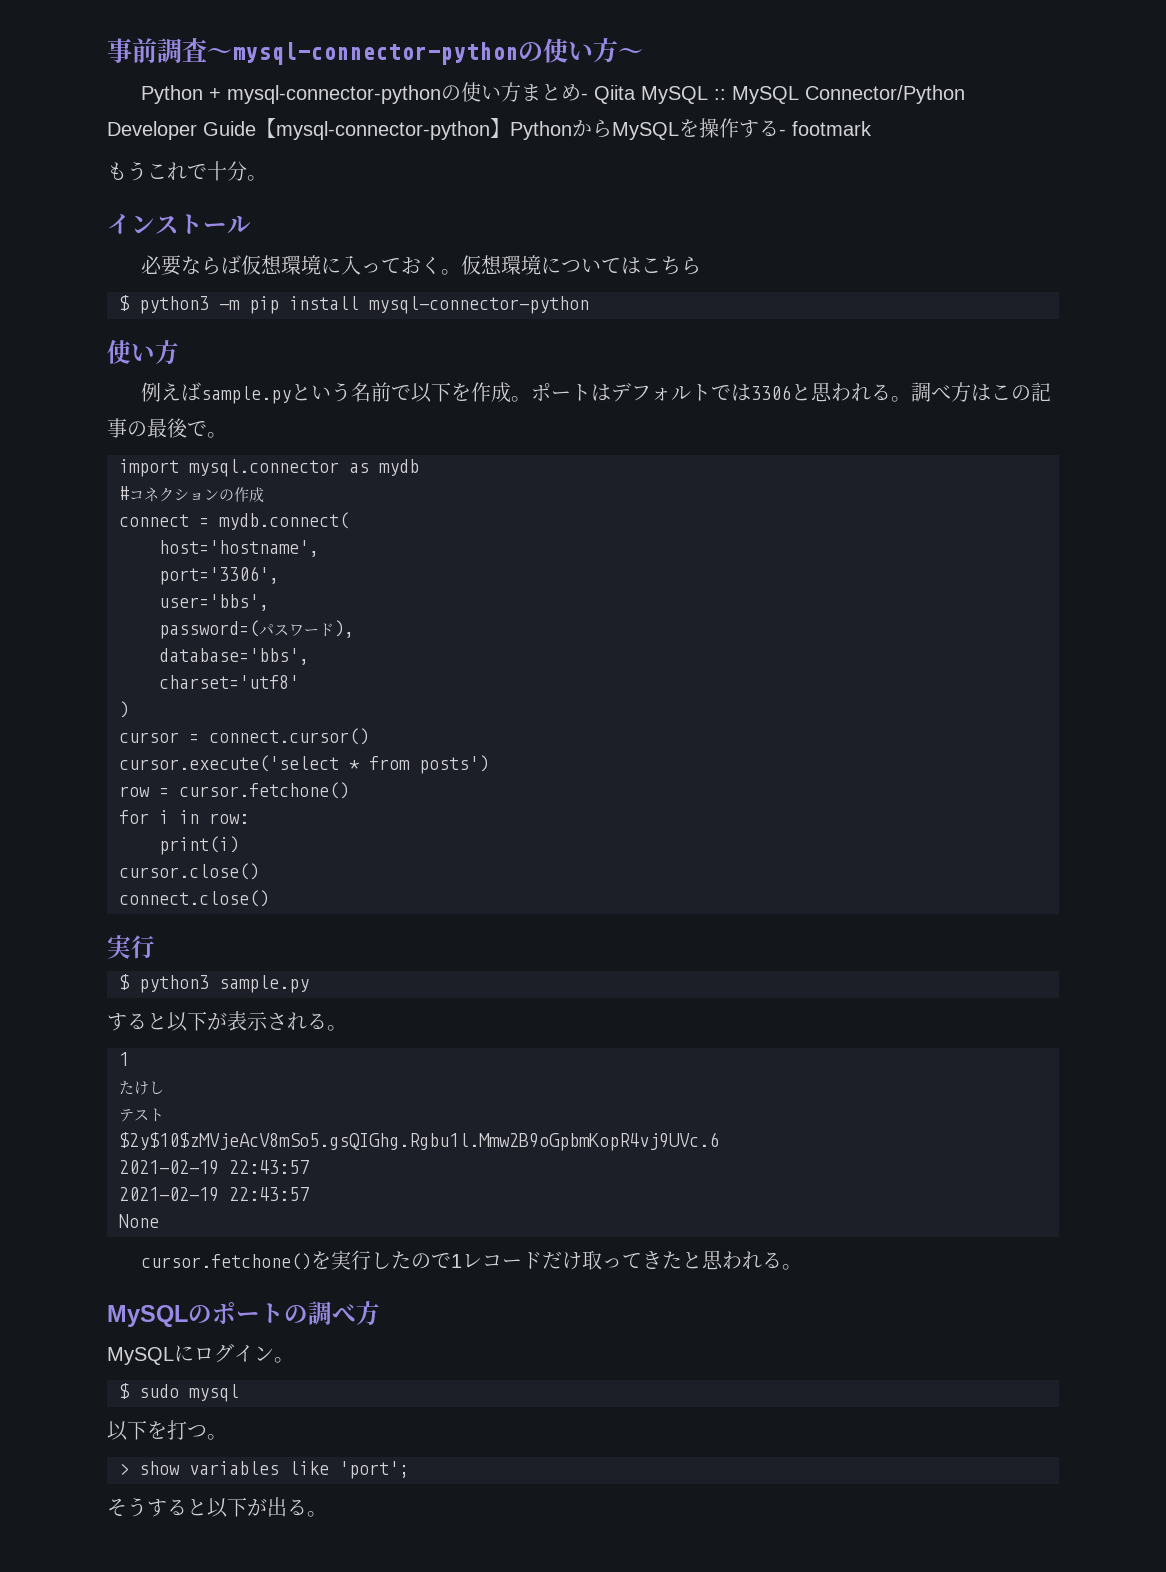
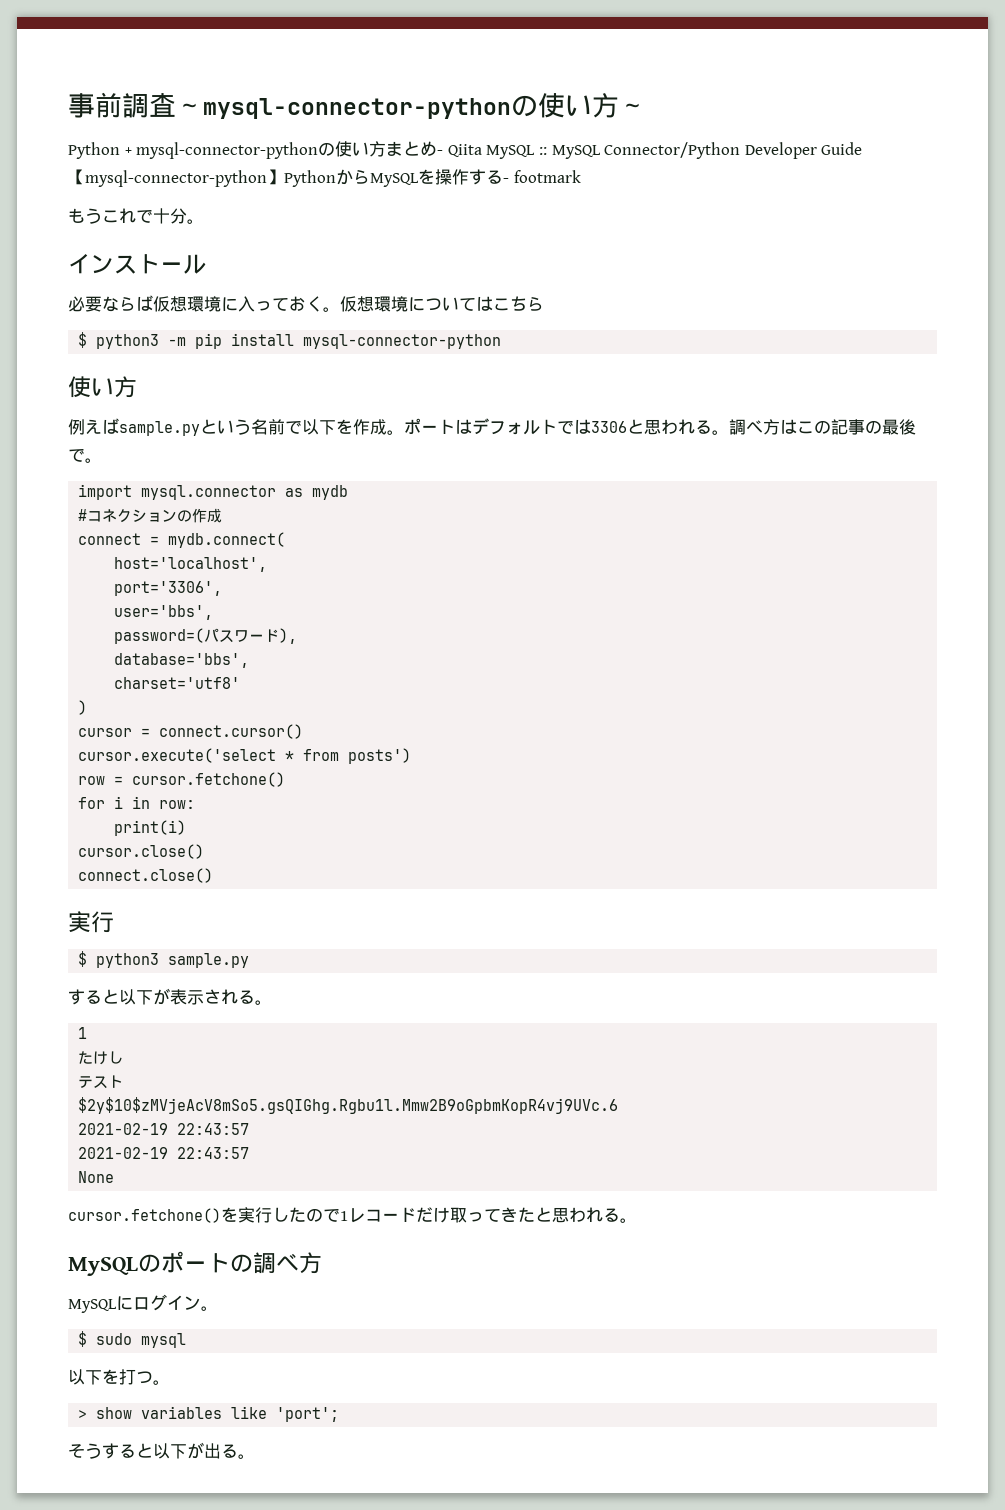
[159,540,319,557] host='hostname', -> [114,557,268,572] host='localhost',

